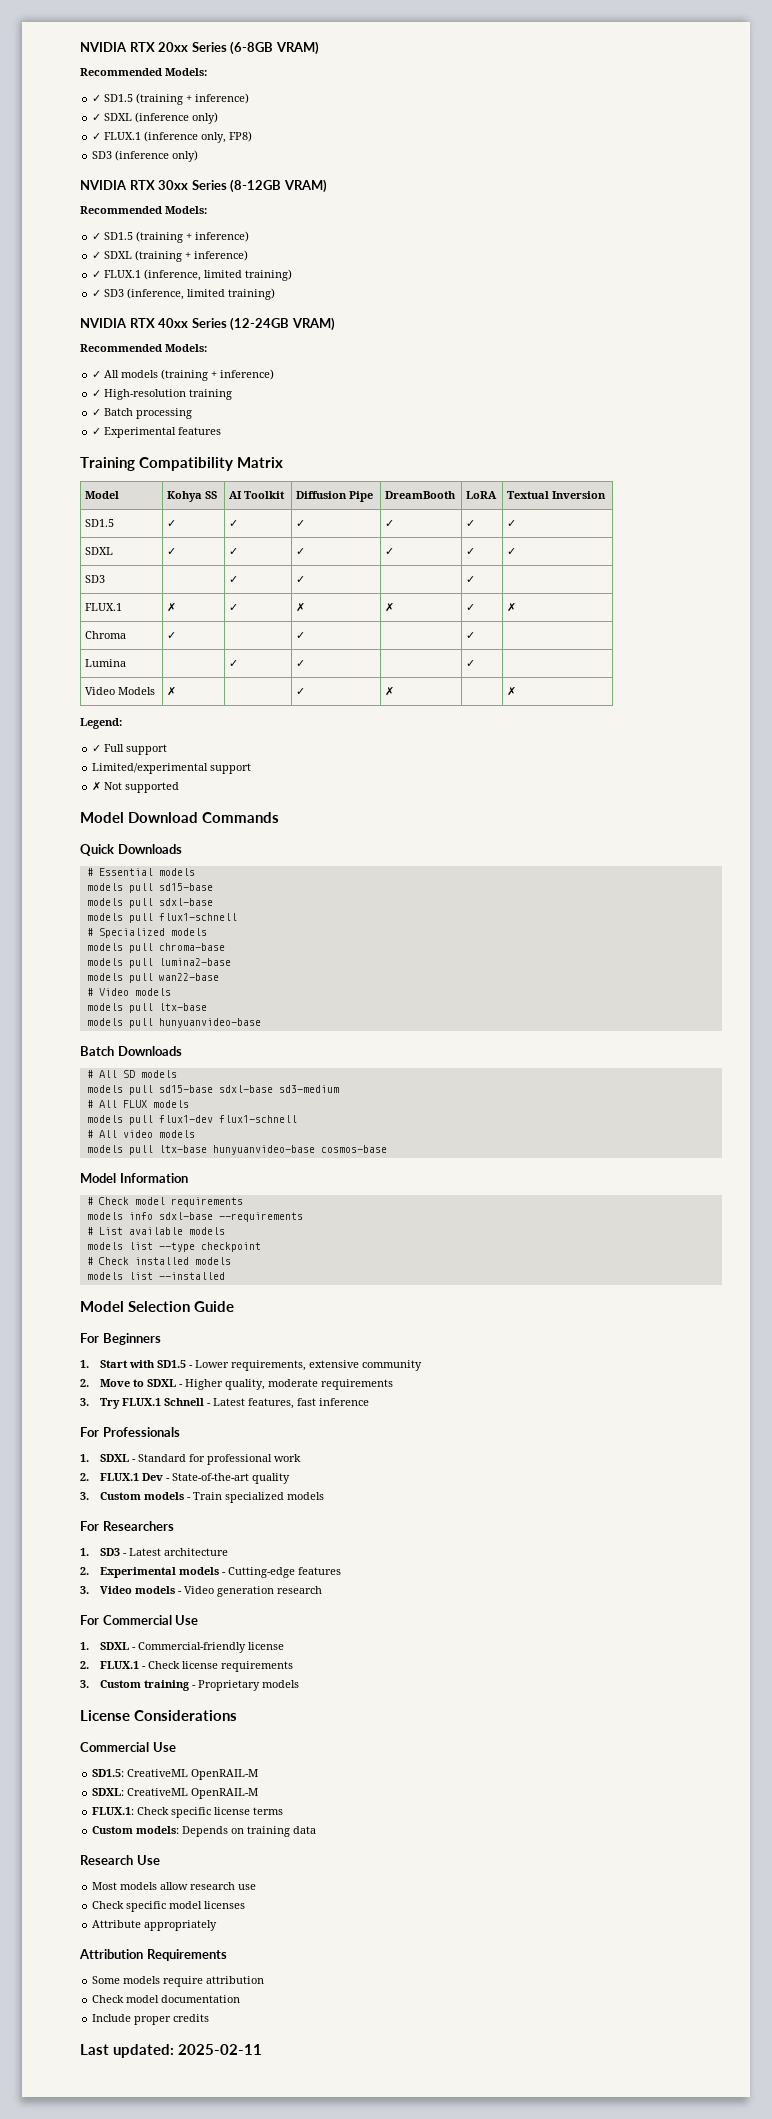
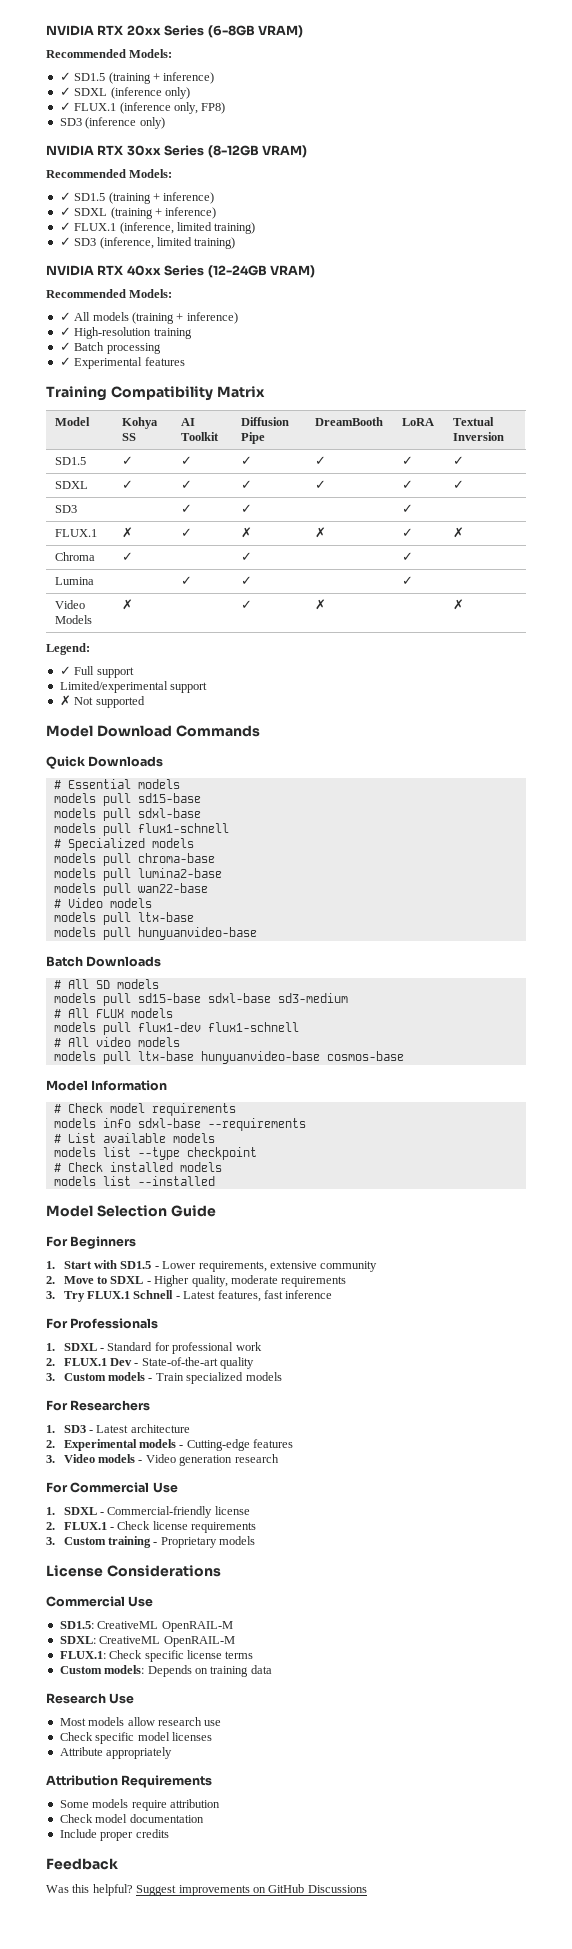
[80,2044,263,2058] Last updated: 2025-02-11 -> [46,1858,118,1870] [46,1884,367,1896] Feedback // Was this helpful? Suggest improvements on GitHub Discussions

